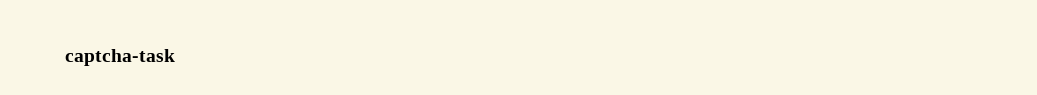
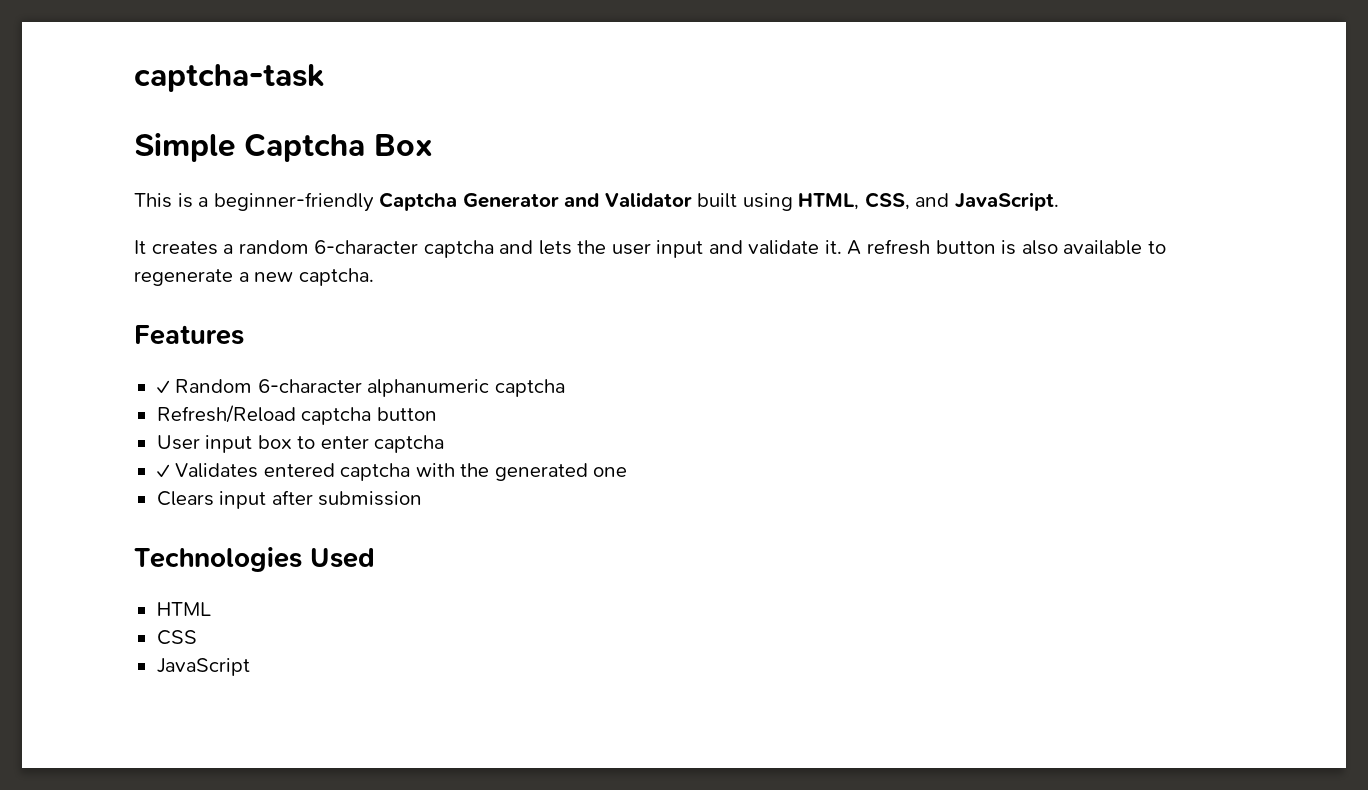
(175, 57) none -> [134,133,433,162] [134,192,1059,212] [134,239,1166,258] [134,268,374,286] [134,325,244,345] [156,379,565,397] [156,405,437,425] [156,435,445,453] [156,463,628,481] [156,490,423,509] [134,547,375,572] [156,602,211,616] [156,630,197,645] [156,658,250,676] // Simple Captcha Box // This is a beginner-friendly Captcha Generator and Validator built using HTML, CSS, and JavaScript. // It creates a random 6-character captcha and lets the user input and validate it. A refresh button is also available to regenerate a new captcha. // Features // ✓ Random 6-character alphanumeric captcha // Refresh/Reload captcha button // User input box to enter captcha // ✓ Validates entered captcha with the generated one // Clears input after submission // Technologies Used // HTML // CSS // JavaScript

